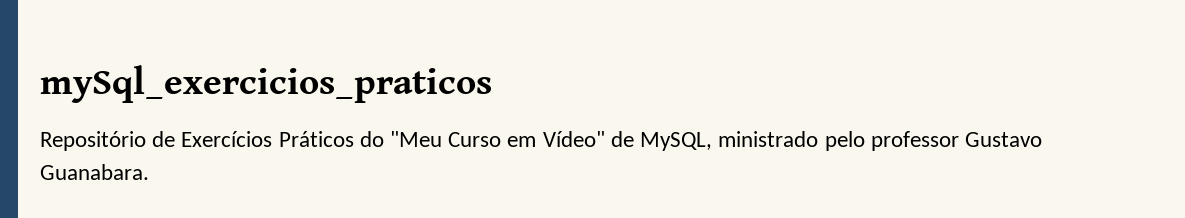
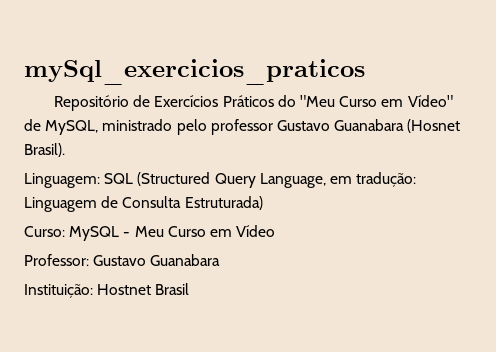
[40,164,149,180] Guanabara. -> [334,119,461,133] [24,143,65,157] [24,172,417,188] [24,196,263,212] [24,225,276,241] [24,254,221,266] [24,283,190,298] Guanabara (Hosnet Brasil). // Linguagem: SQL (Structured Query Language, em tradução: Linguagem de Consulta Estruturada) // Curso: MySQL - Meu Curso em Vídeo // Professor: Gustavo Guanabara // Instituição: Hostnet Brasil

